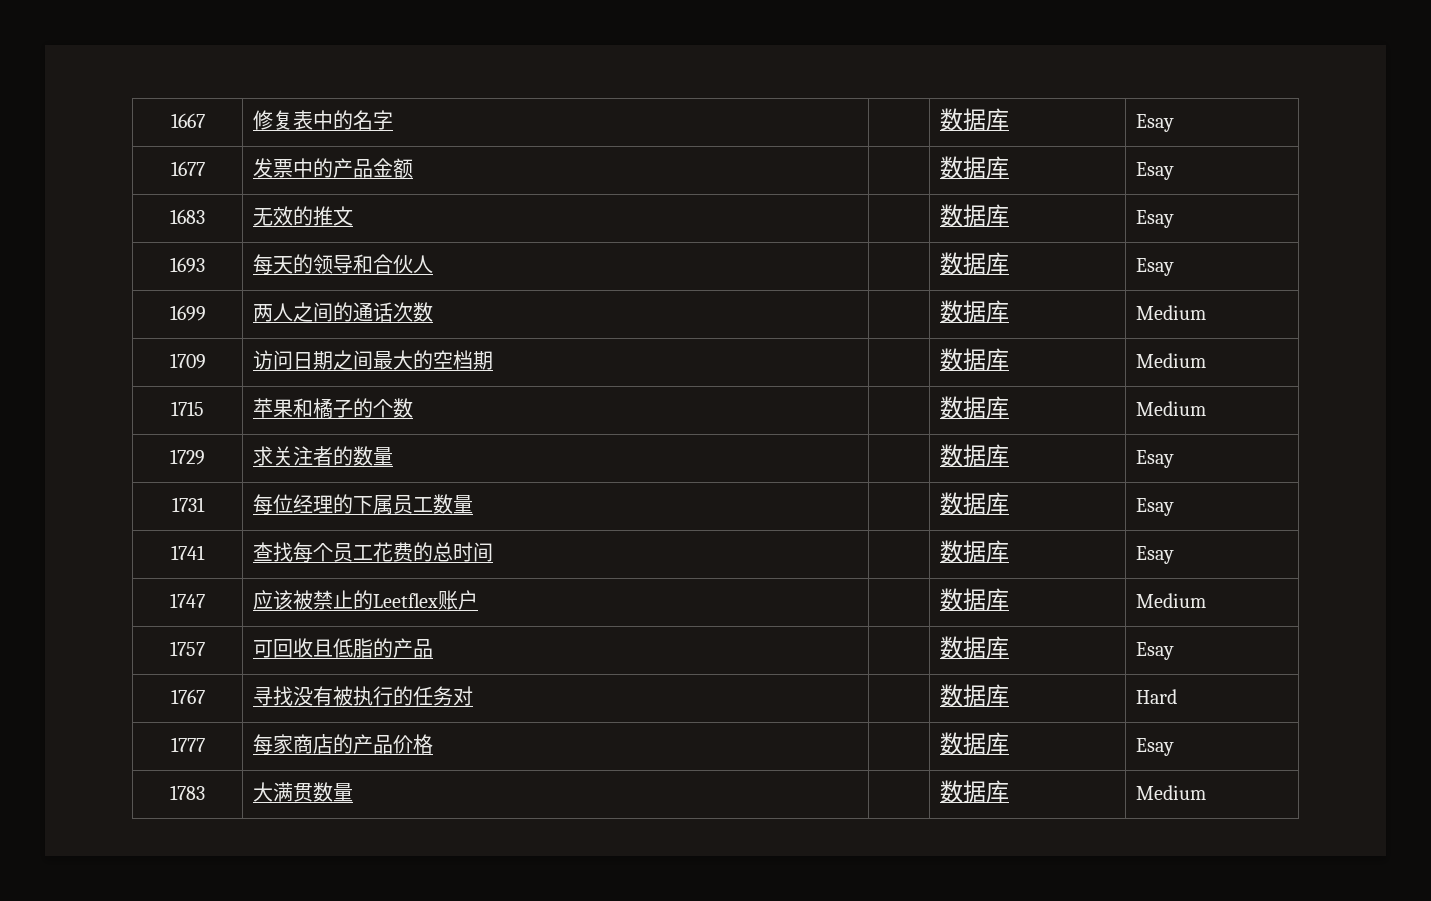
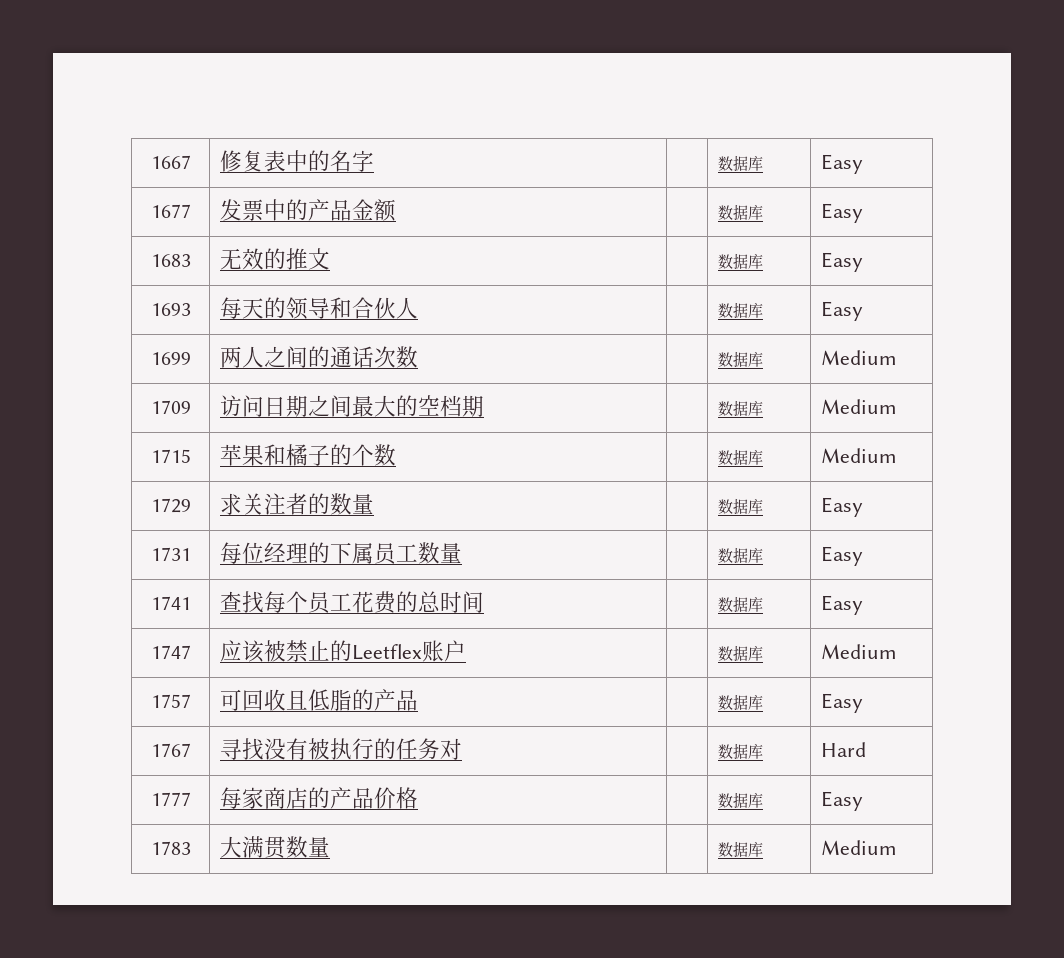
[1136,114,1175,132] Esay -> [821,154,864,174] Easy
[1136,162,1175,180] Esay -> [821,203,864,223] Easy
[1136,210,1175,228] Esay -> [821,252,864,272] Easy
[1136,258,1175,276] Esay -> [821,301,864,321] Easy
[1136,450,1175,468] Esay -> [821,497,864,517] Easy
[1136,498,1175,516] Esay -> [821,546,864,566] Easy
[1136,546,1175,564] Esay -> [821,595,864,615] Easy
[1136,642,1175,660] Esay -> [821,693,864,713] Easy
[1136,738,1175,756] Esay -> [821,791,864,811] Easy

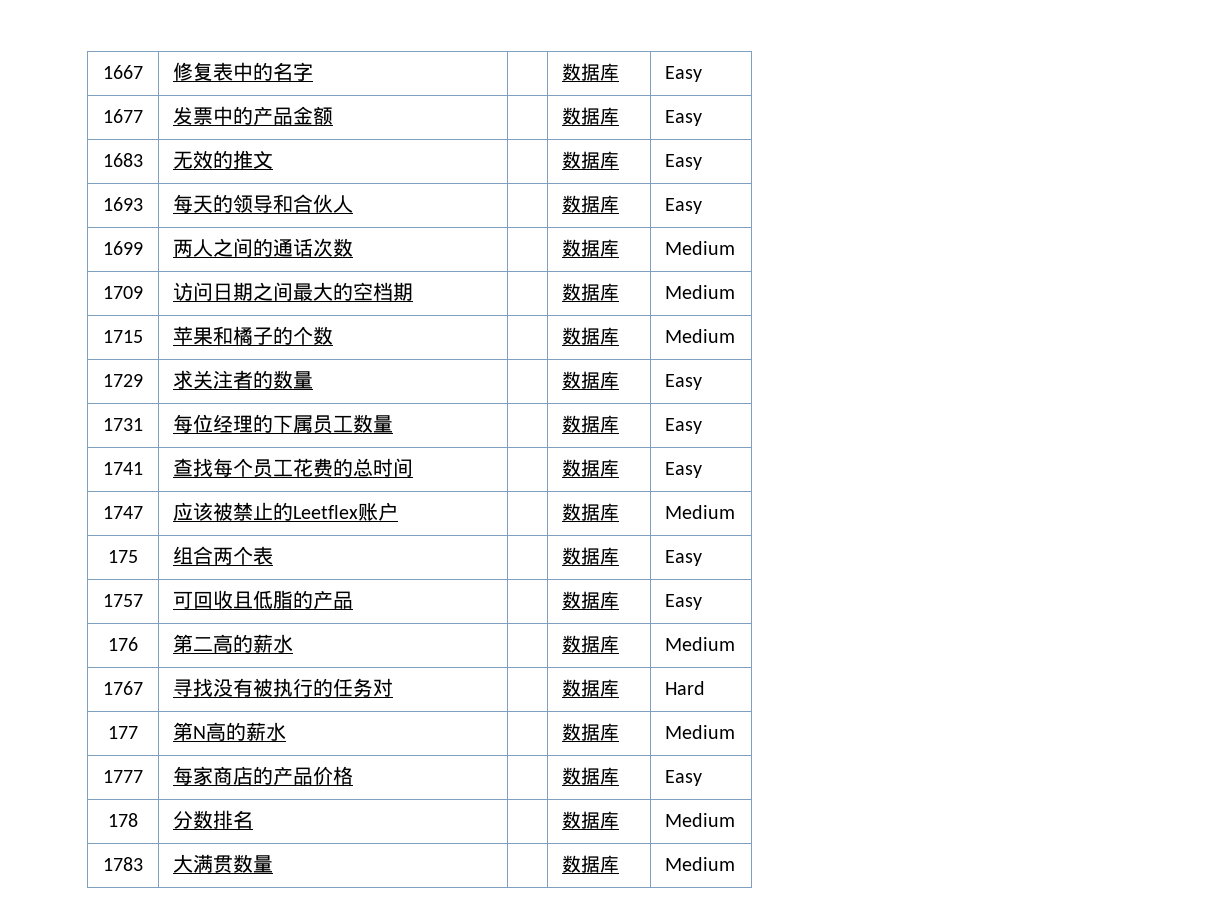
(897, 651) none -> [108,550,138,563] [173,546,274,565] [562,547,620,565] [665,550,703,566] // 175 | 组合两个表 | | 数据库 | Easy
(864, 703) none -> [108,637,138,651] [173,634,294,653] [562,635,620,653] [665,637,736,651] // 176 | 第二高的薪水 | | 数据库 | Medium
(867, 749) none -> [108,726,138,739] [173,722,287,741] [562,723,620,741] [665,725,736,739] // 177 | 第N高的薪水 | | 数据库 | Medium
(864, 801) none -> [108,813,138,827] [173,810,254,829] [562,811,620,829] [665,813,736,827] // 178 | 分数排名 | | 数据库 | Medium

